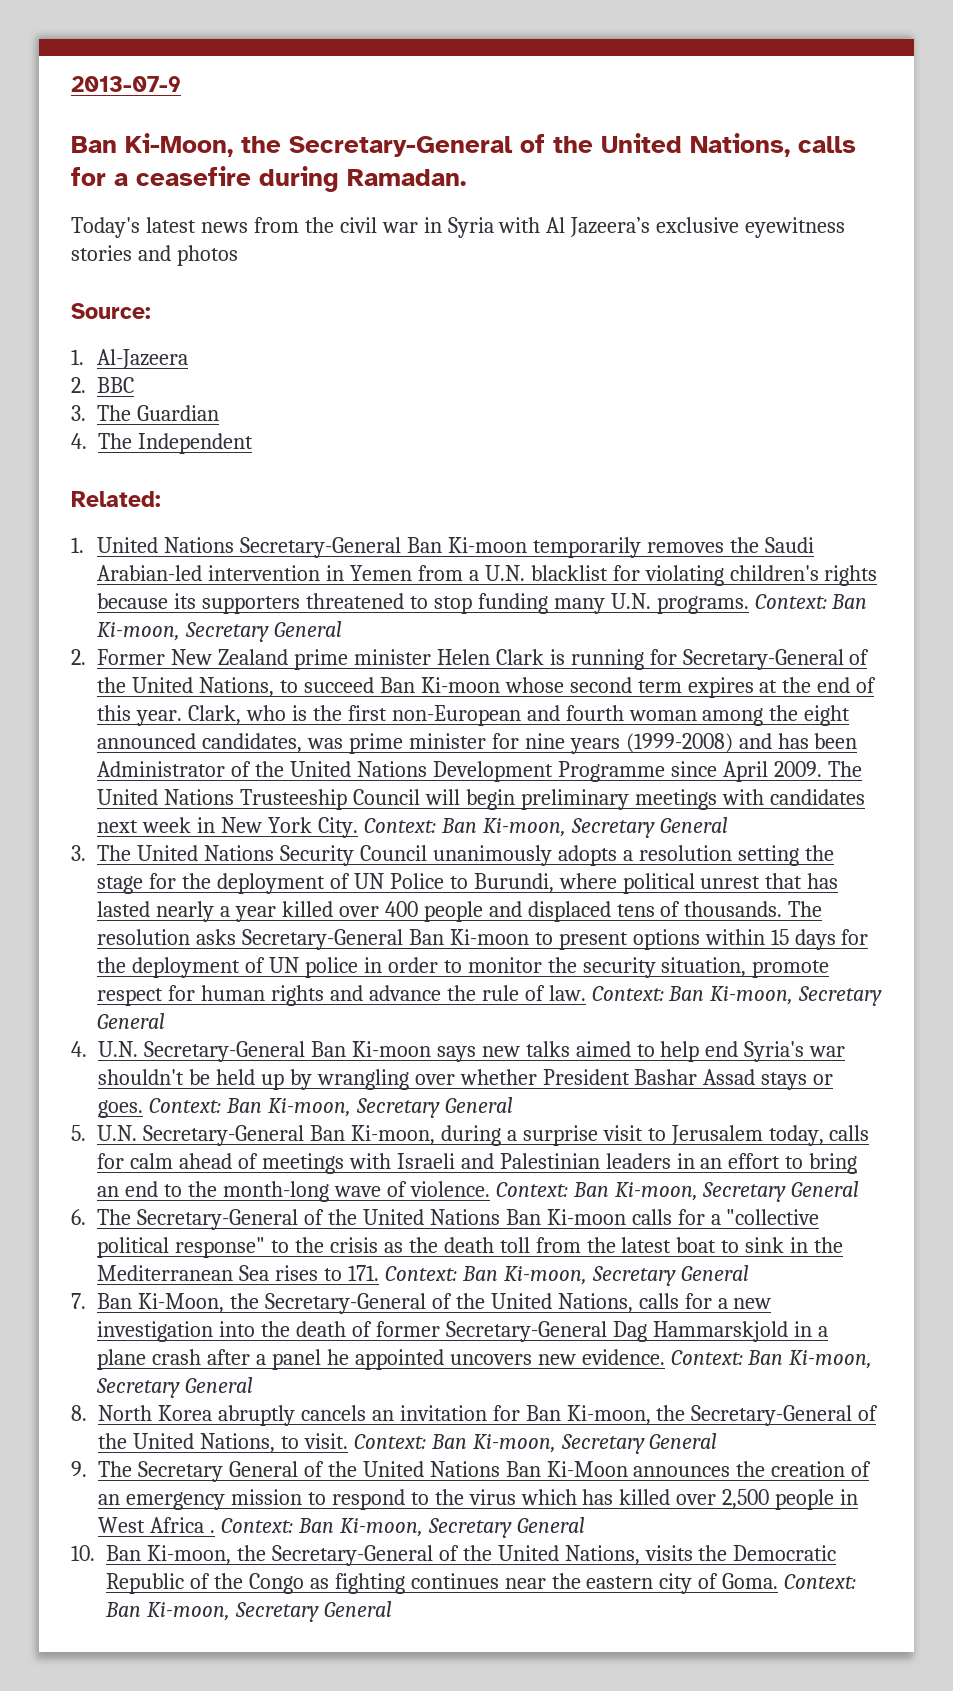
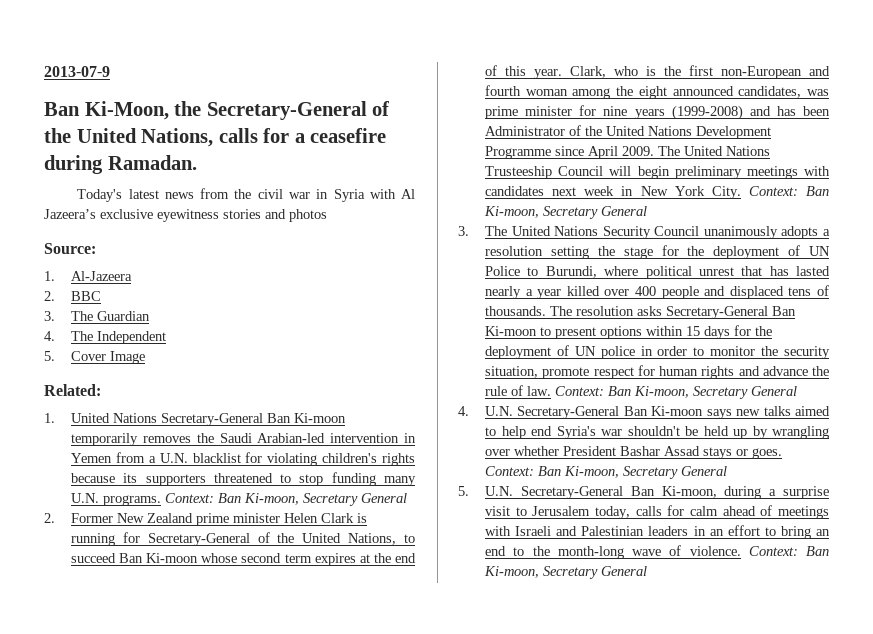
(253, 443) none -> [44,351,146,364] // 5. Cover Image
[71,1209,820,1230] [97,1237,844,1258] [97,1265,749,1286] [71,1293,772,1314] [97,1321,828,1342] [97,1349,873,1370] [96,1377,254,1398] [71,1405,879,1426] [98,1433,718,1454] [71,1461,872,1482] [98,1489,859,1510] [98,1517,585,1538] [71,1545,837,1566] [106,1573,857,1594] [105,1601,392,1622] // 6. The Secretary-General of the United Nations Ban Ki-moon calls for a "collective political response" to the crisis as the death toll from the latest boat to sink in the Mediterranean Sea rises to 171. Context: Ban Ki-moon, Secretary General // 7. Ban Ki-Moon, the Secretary-General of the United Nations, calls for a new investigation into the death of former Secretary-General Dag Hammarskjold in a plane crash after a panel he appointed uncovers new evidence. Context: Ban Ki-moon, Secretary General // 8. North Korea abruptly cancels an invitation for Ban Ki-moon, the Secretary-General of the United Nations, to visit. Context: Ban Ki-moon, Secretary General // 9. The Secretary General of the United Nations Ban Ki-Moon announces the creation of an emergency mission to respond to the virus which has killed over 2,500 people in West Africa . Context: Ban Ki-moon, Secretary General // 10. Ban Ki-moon, the Secretary-General of the United Nations, visits the Democratic Republic of the Congo as fighting continues near the eastern city of Goma. Context: Ban Ki-moon, Secretary General -> (648, 571) none

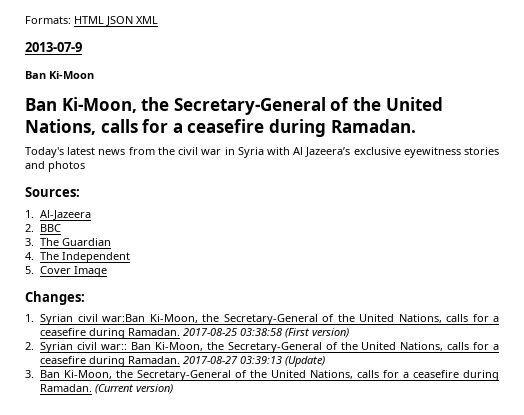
(44, 71) none -> [25,16,158,26] Formats: HTML JSON XML //
(110, 71) none -> [25,71,94,79] // Ban Ki-Moon
[44,243,96,254] Source: -> [25,187,80,197] Sources:
[44,384,101,396] [44,413,347,426] [71,433,416,446] [71,452,415,466] [71,472,416,486] [71,493,408,506] [44,513,368,526] [71,532,416,546] [71,553,416,566] [485,65,830,79] [485,85,829,99] [485,105,830,120] [485,125,772,139] [485,146,771,159] [485,166,830,179] [485,186,829,199] [484,206,648,219] [458,226,830,239] [485,245,830,259] [485,266,830,279] [485,285,829,299] [485,306,797,319] [485,325,773,339] [485,345,830,359] [485,365,829,379] [485,385,798,399] [458,406,830,419] [485,426,829,439] [485,446,783,459] [485,466,728,479] [458,486,829,499] [485,505,829,519] [485,525,830,539] [485,545,829,559] [484,566,648,579] Related: // 1. United Nations Secretary-General Ban Ki-moon temporarily removes the Saudi Arabian-led intervention in Yemen from a U.N. blacklist for violating children's rights because its supporters threatened to stop funding many U.N. programs. Context: Ban Ki-moon, Secretary General // 2. Former New Zealand prime minister Helen Clark is running for Secretary-General of the United Nations, to succeed Ban Ki-moon whose second term expires at the end of this year. Clark, who is the first non-European and fourth woman among the eight announced candidates, was prime minister for nine years (1999-2008) and has been Administrator of the United Nations Development Programme since April 2009. The United Nations Trusteeship Council will begin preliminary meetings with candidates next week in New York City. Context: Ban Ki-moon, Secretary General // 3. The United Nations Security Council unanimously adopts a resolution setting the stage for the deployment of UN Police to Burundi, where political unrest that has lasted nearly a year killed over 400 people and displaced tens of thousands. The resolution asks Secretary-General Ban Ki-moon to present options within 15 days for the deployment of UN police in order to monitor the security situation, promote respect for human rights and advance the rule of law. Context: Ban Ki-moon, Secretary General // 4. U.N. Secretary-General Ban Ki-moon says new talks aimed to help end Syria's war shouldn't be held up by wrangling over whether President Bashar Assad stays or goes. Context: Ban Ki-moon, Secretary General // 5. U.N. Secretary-General Ban Ki-moon, during a surprise visit to Jerusalem today, calls for calm ahead of meetings with Israeli and Palestinian leaders in an effort to bring an end to the month-long wave of violence. Context: Ban Ki-moon, Secretary General -> [25,291,85,305] [25,314,499,325] [40,328,350,339] [25,342,499,353] [40,356,326,367] [25,370,499,381] [40,384,174,394] Changes: // 1. Syrian civil war:Ban Ki-Moon, the Secretary-General of the United Nations, calls for a ceasefire during Ramadan. 2017-08-25 03:38:58 (First version) // 2. Syrian civil war:: Ban Ki-Moon, the Secretary-General of the United Nations, calls for a ceasefire during Ramadan. 2017-08-27 03:39:13 (Update) // 3. Ban Ki-Moon, the Secretary-General of the United Nations, calls for a ceasefire during Ramadan. (Current version)

